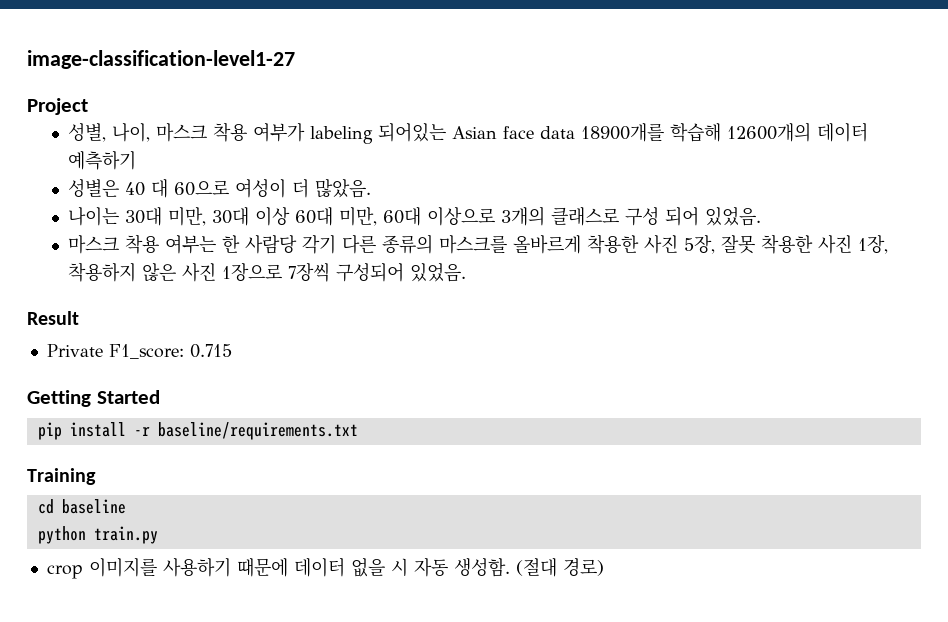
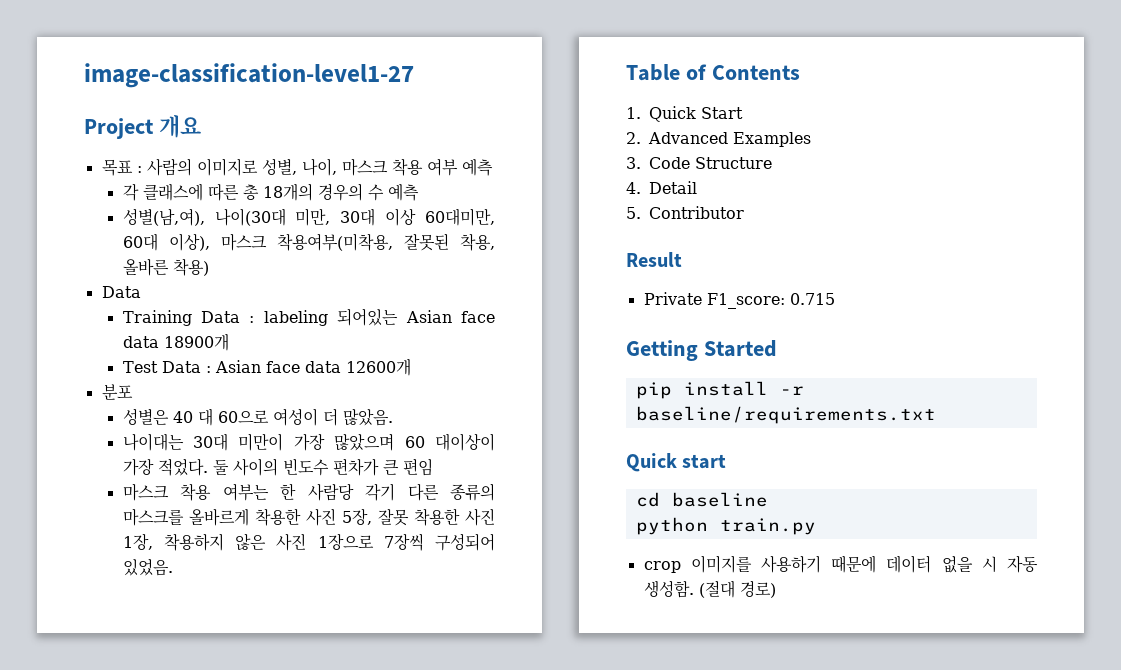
[67,122,305,142] // 성별, 나이, 마스크 착용 여부가 -> [158,115,201,138] [101,158,493,176] [122,183,419,201] [122,208,495,226] [122,233,495,251] [122,258,209,276] [101,286,141,298] [122,310,255,326] 개요 // 목표 : 사람의 이미지로 성별, 나이, 마스크 착용 여부 예측 // 각 클래스에 따른 총 18개의 경우의 수 예측 // 성별(남,여), 나이(30대 미만, 30대 이상 60대미만, 60대 이상), 마스크 착용여부(미착용, 잘못된 착용, 올바른 착용) // Data // Training Data :
[580,122,868,142] [67,151,136,170] 18900개를 학습해 12600개의 데이터 예측하기 -> [163,333,229,351] [122,358,411,376] [101,384,133,400] 18900개 // Test Data : Asian face data 12600개 // 분포
[67,206,761,226] 나이는 30대 미만, 30대 이상 60대 미만, 60대 이상으로 3개의 클래스로 구성 되어 있었음. -> [122,433,495,451] [122,458,433,476] 나이대는 30대 미만이 가장 많았으며 60 대이상이 가장 적었다. 둘 사이의 빈도수 편차가 큰 편임
(466, 272) none -> [626,64,800,81] [626,106,743,122] [626,132,811,147] [626,157,772,169] [626,181,697,194] [626,206,744,219] // Table of Contents // 1. Quick Start // 2. Advanced Examples // 3. Code Structure // 4. Detail // 5. Contributor
[27,468,96,485] Training -> [626,453,727,472] Quick start

